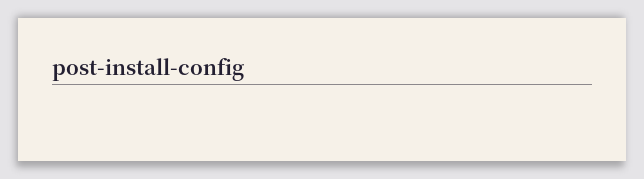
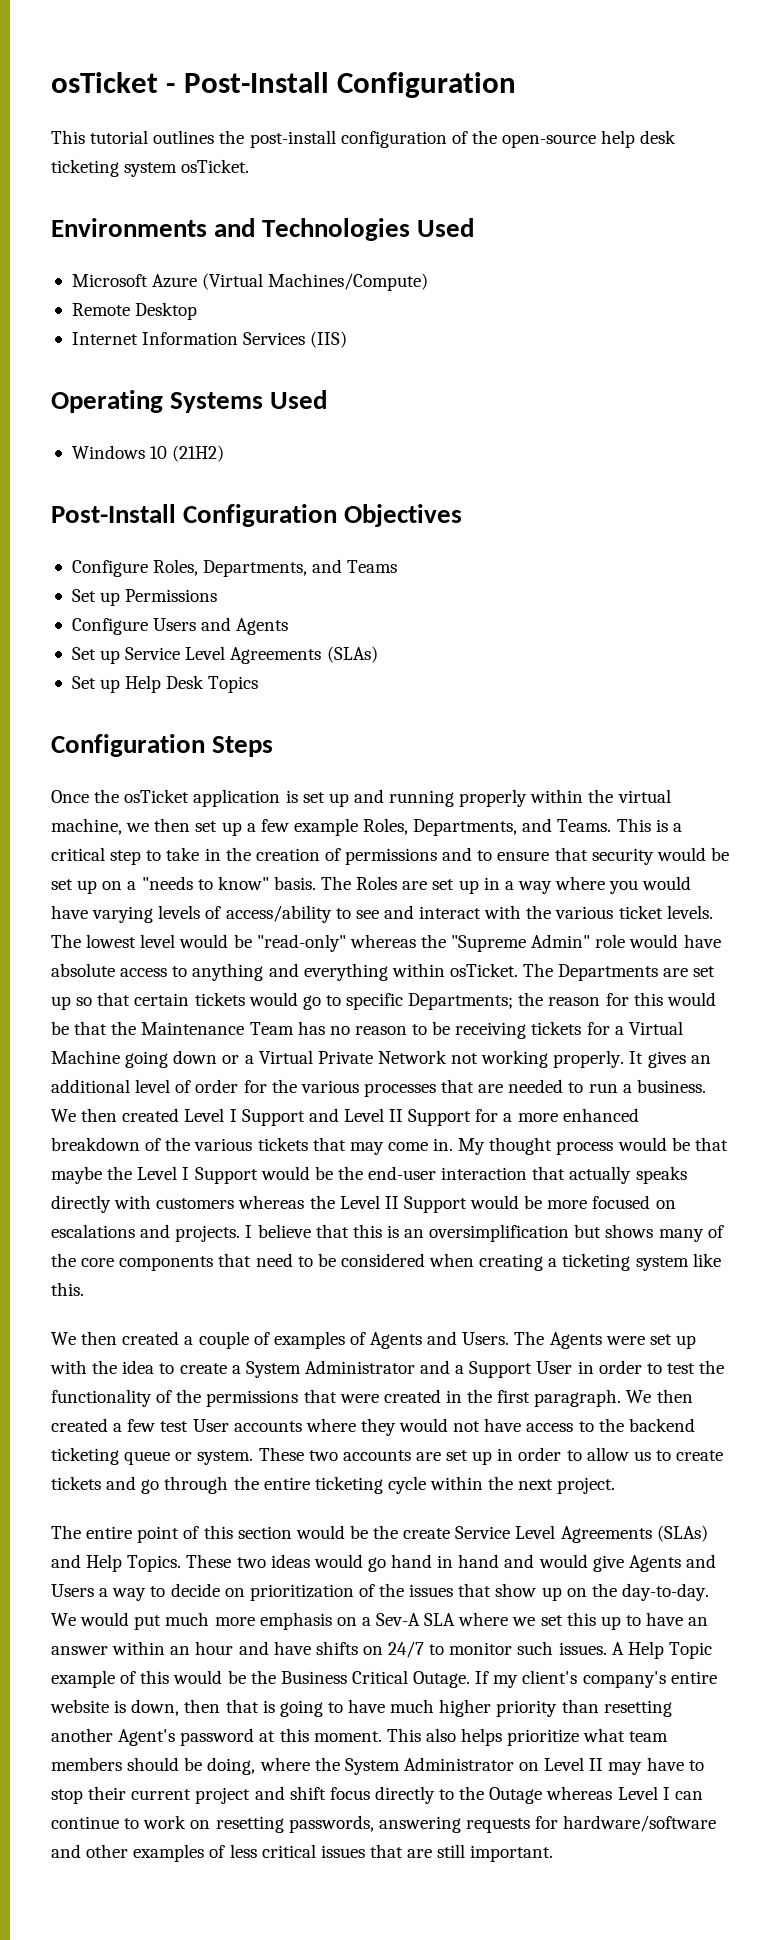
[52,58,244,81] post-install-config -> [51,72,517,98] [51,130,677,148] [51,159,250,177] [51,218,475,241] [71,273,429,291] [71,302,198,320] [71,331,348,348] [51,390,328,413] [71,445,225,462] [51,504,463,527] [71,559,398,577] [71,589,218,606] [71,617,289,635] [71,646,378,664] [71,675,259,693] [51,734,274,757] [51,789,671,807] [51,818,682,836] [51,847,729,865] [51,876,692,894] [51,905,713,923] [51,934,721,952] [51,963,716,981] [51,992,716,1010] [51,1021,683,1039] [51,1050,711,1068] [51,1079,706,1097] [51,1108,639,1126] [51,1137,728,1155] [51,1166,687,1184] [51,1195,676,1213] [51,1224,724,1242] [51,1253,721,1271] [51,1282,84,1296] [51,1331,696,1349] [50,1360,725,1378] [51,1389,693,1407] [51,1418,695,1436] [51,1447,724,1465] [51,1476,616,1494] [51,1525,708,1543] [51,1554,716,1572] [51,1583,709,1601] [51,1612,709,1630] [51,1641,712,1659] [51,1670,717,1688] [50,1699,672,1717] [51,1728,669,1746] [51,1757,704,1775] [51,1786,703,1804] [51,1815,717,1833] [51,1844,554,1862] osTicket - Post-Install Configuration // This tutorial outlines the post-install configuration of the open-source help desk ticketing system osTicket. // Environments and Technologies Used // Microsoft Azure (Virtual Machines/Compute) // Remote Desktop // Internet Information Services (IIS) // Operating Systems Used // Windows 10 (21H2) // Post-Install Configuration Objectives // Configure Roles, Departments, and Teams // Set up Permissions // Configure Users and Agents // Set up Service Level Agreements (SLAs) // Set up Help Desk Topics // Configuration Steps // Once the osTicket application is set up and running properly within the virtual machine, we then set up a few example Roles, Departments, and Teams. This is a critical step to take in the creation of permissions and to ensure that security would be set up on a "needs to know" basis. The Roles are set up in a way where you would have varying levels of access/ability to see and interact with the various ticket levels. The lowest level would be "read-only" whereas the "Supreme Admin" role would have absolute access to anything and everything within osTicket. The Departments are set up so that certain tickets would go to specific Departments; the reason for this would be that the Maintenance Team has no reason to be receiving tickets for a Virtual Machine going down or a Virtual Private Network not working properly. It gives an additional level of order for the various processes that are needed to run a business. We then created Level I Support and Level II Support for a more enhanced breakdown of the various tickets that may come in. My thought process would be that maybe the Level I Support would be the end-user interaction that actually speaks directly with customers whereas the Level II Support would be more focused on escalations and projects. I believe that this is an oversimplification but shows many of the core components that need to be considered when creating a ticketing system like this. // We then created a couple of examples of Agents and Users. The Agents were set up with the idea to create a System Administrator and a Support User in order to test the functionality of the permissions that were created in the first paragraph. We then created a few test User accounts where they would not have access to the backend ticketing queue or system. These two accounts are set up in order to allow us to create tickets and go through the entire ticketing cycle within the next project. // The entire point of this section would be the create Service Level Agreements (SLAs) and Help Topics. These two ideas would go hand in hand and would give Agents and Users a way to decide on prioritization of the issues that show up on the day-to-day. We would put much more emphasis on a Sev-A SLA where we set this up to have an answer within an hour and have shifts on 24/7 to monitor such issues. A Help Topic example of this would be the Business Critical Outage. If my client's company's entire website is down, then that is going to have much higher priority than resetting another Agent's password at this moment. This also helps prioritize what team members should be doing, where the System Administrator on Level II may have to stop their current project and shift focus directly to the Outage whereas Level I can continue to work on resetting passwords, answering requests for hardware/software and other examples of less critical issues that are still important.

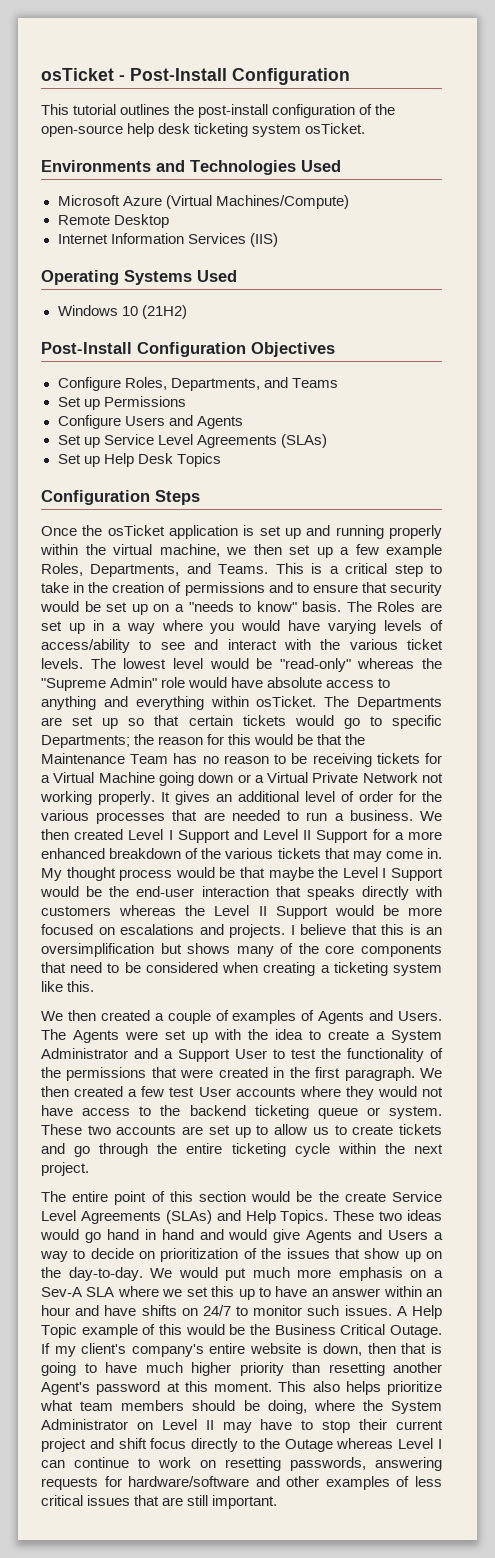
[569,1166,632,1184] actually -> (301, 891) none
[577,1360,642,1374] in order -> (267, 1054) none
[497,1447,562,1461] in order -> (251, 1132) none

